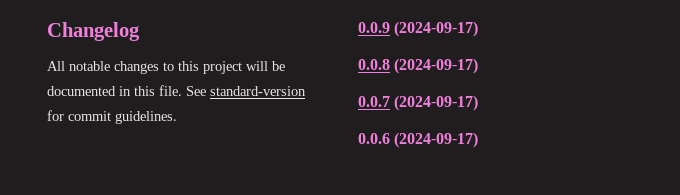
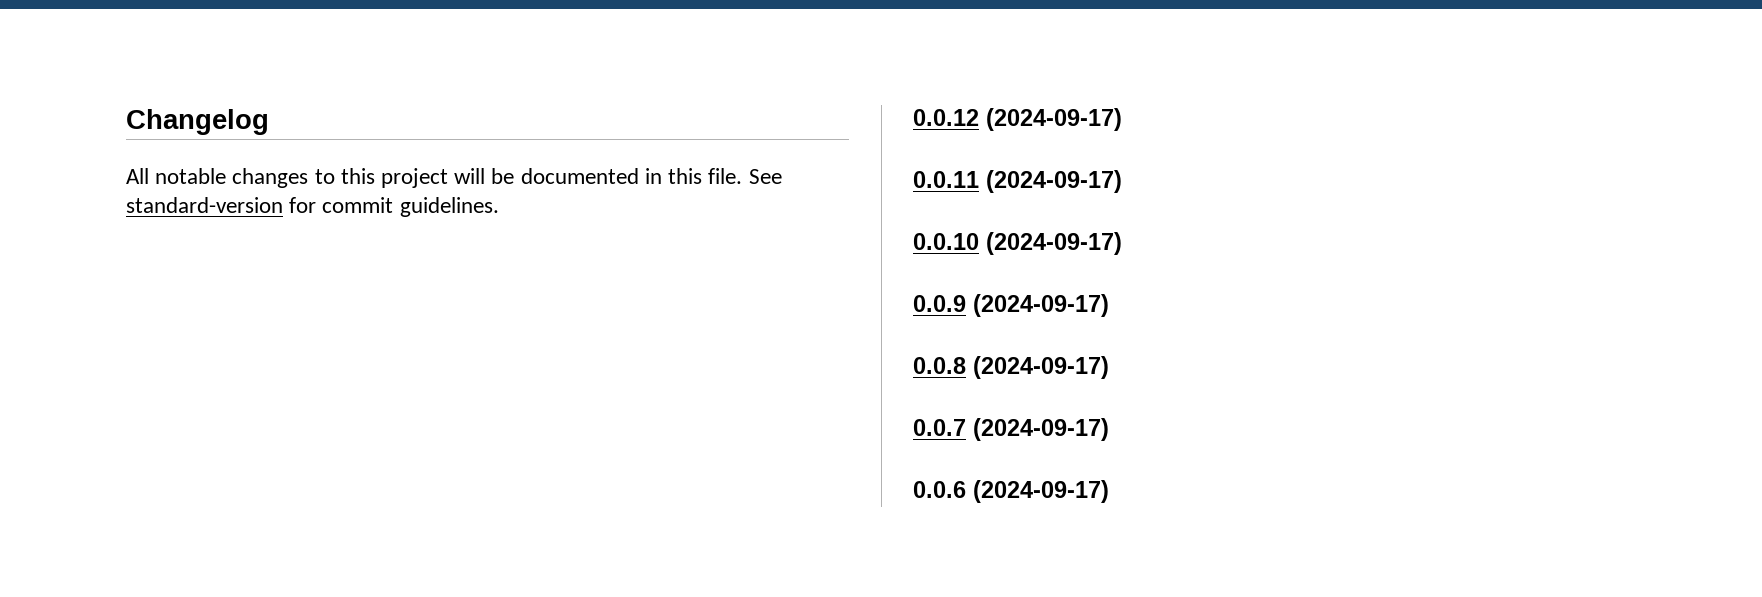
(177, 117) none -> [913,108,1122,131] [913,170,1122,193] [913,232,1122,255] // 0.0.12 (2024-09-17) // 0.0.11 (2024-09-17) // 0.0.10 (2024-09-17)

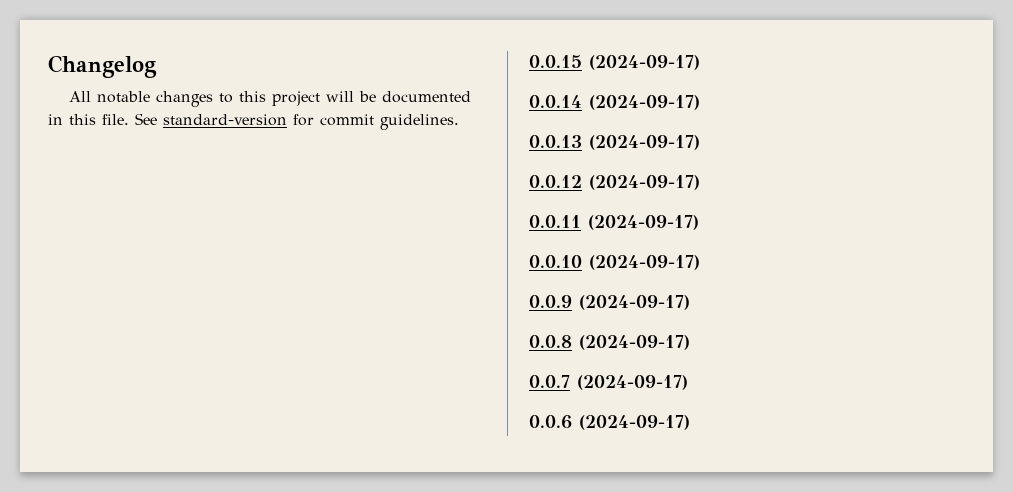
(499, 207) none -> [529,55,700,70] [529,95,700,110] [529,135,700,150] // 0.0.15 (2024-09-17) // 0.0.14 (2024-09-17) // 0.0.13 (2024-09-17)

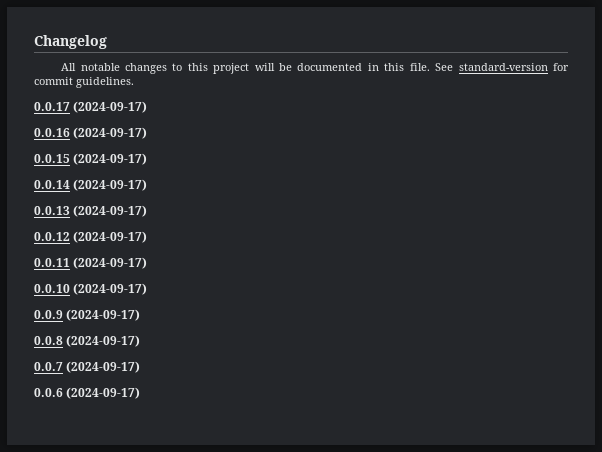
(459, 122) none -> [34,101,148,113] [34,127,148,139] // 0.0.17 (2024-09-17) // 0.0.16 (2024-09-17)

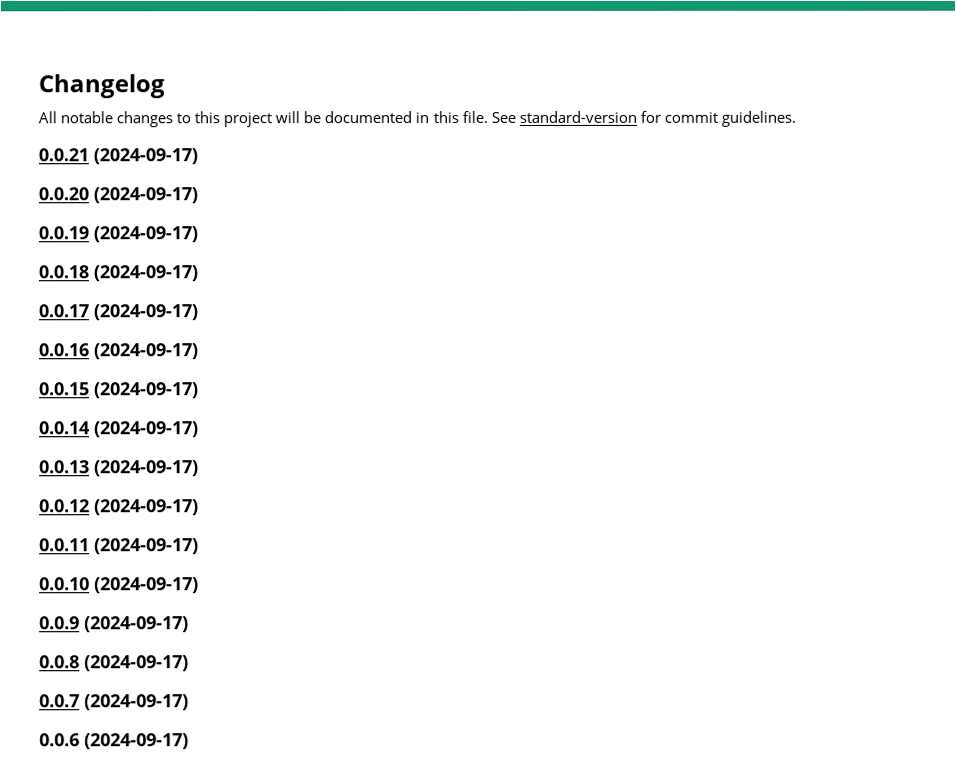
(134, 82) none -> [38,148,198,165] [38,187,198,204] [38,226,198,243] [38,265,198,282] // 0.0.21 (2024-09-17) // 0.0.20 (2024-09-17) // 0.0.19 (2024-09-17) // 0.0.18 (2024-09-17)

